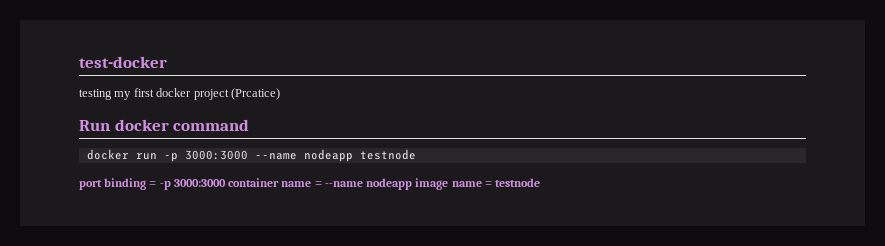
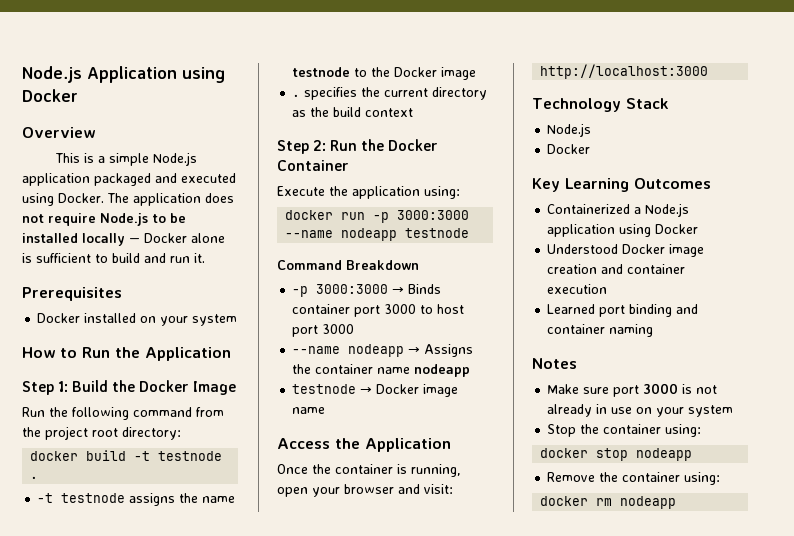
[79,56,167,68] [79,88,280,100] [79,119,250,131] test-docker // testing my first docker project (Prcatice) // Run docker command -> [22,66,225,83] [22,89,78,102] [22,127,95,138] [54,152,197,166] [22,173,236,186] [22,193,234,206] [22,213,186,226] [22,233,225,246] [22,253,205,263] [22,287,122,301] [37,313,238,326] [22,347,231,361] [22,380,237,395] [22,407,224,420] [22,426,181,440] [30,450,223,461] [30,476,39,479] [37,493,236,506] [292,67,477,80] [292,87,488,100] [292,107,414,117] [277,139,439,154] [277,160,349,171] [277,186,460,199] Node.js Application using Docker // Overview // This is a simple Node.js application packaged and executed using Docker. The application does not require Node.js to be installed locally — Docker alone is sufficient to build and run it. // Prerequisites // Docker installed on your system // How to Run the Application // Step 1: Build the Docker Image // Run the following command from the project root directory: // docker build -t testnode . // -t testnode assigns the name testnode to the Docker image // . specifies the current directory as the build context // Step 2: Run the Docker Container // Execute the application using:
[79,178,541,190] port binding = -p 3000:3000 container name = --name nodeapp image name = testnode -> [277,260,419,270] [292,284,442,297] [292,304,465,317] [292,324,355,337] [292,344,474,357] [292,364,471,377] [292,384,459,397] [292,407,326,414] [277,438,451,452] [277,464,461,477] [277,484,453,497] [540,64,709,79] [532,98,669,112] [547,123,592,137] [547,144,591,154] [532,178,711,192] [547,203,690,217] [547,224,699,237] [547,244,705,257] [547,264,686,274] [547,284,608,294] [547,304,699,317] [547,324,654,337] [532,358,577,369] [547,383,718,397] [547,404,734,417] [547,424,702,437] [540,448,693,461] [547,472,721,485] [540,496,677,509] Command Breakdown // -p 3000:3000 → Binds container port 3000 to host port 3000 // --name nodeapp → Assigns the container name nodeapp // testnode → Docker image name // Access the Application // Once the container is running, open your browser and visit: // http://localhost:3000 // Technology Stack // Node.js // Docker // Key Learning Outcomes // Containerized a Node.js application using Docker // Understood Docker image creation and container execution // Learned port binding and container naming // Notes // Make sure port 3000 is not already in use on your system // Stop the container using: // docker stop nodeapp // Remove the container using: // docker rm nodeapp

